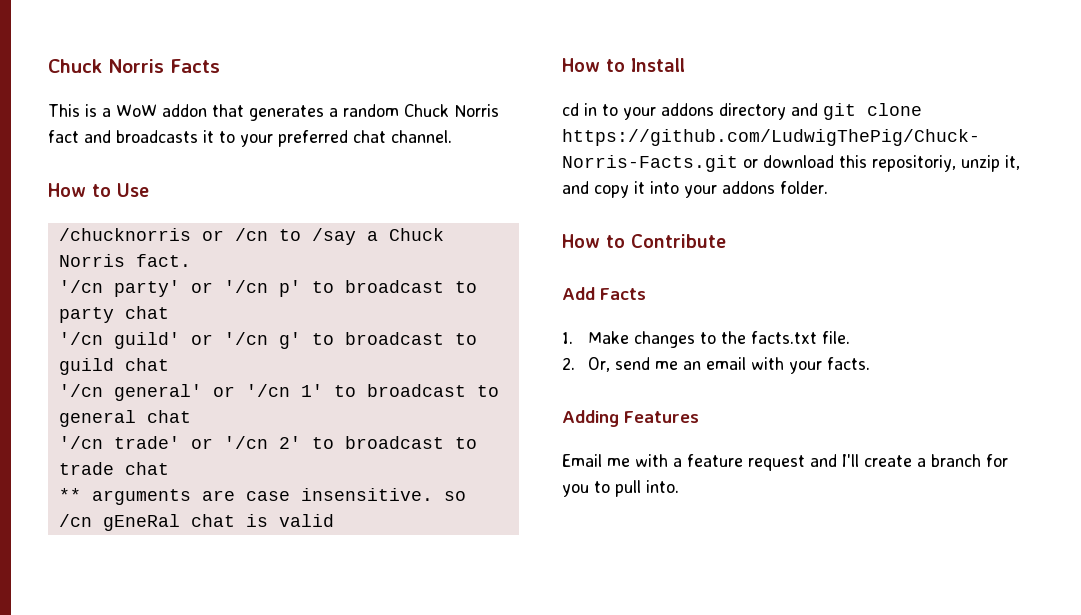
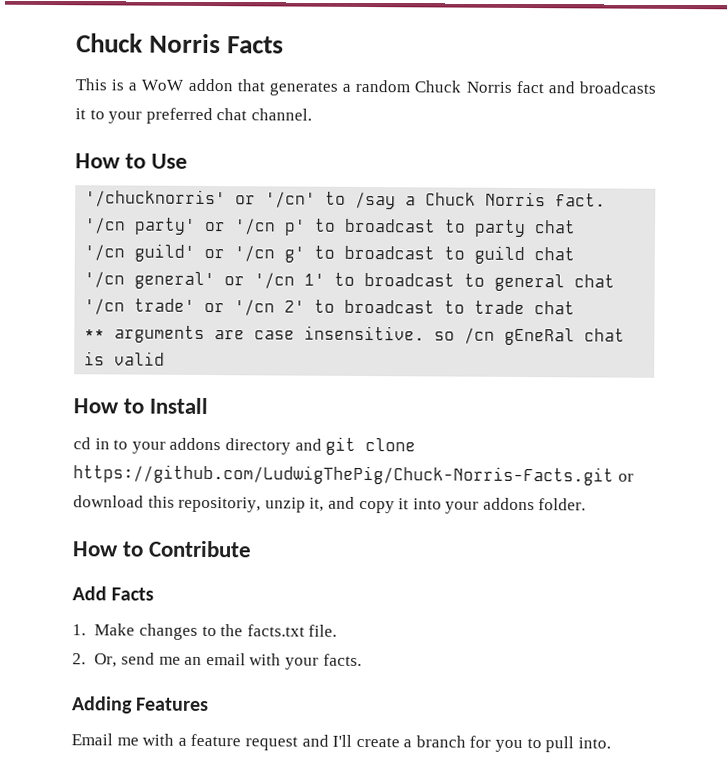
[58,228,268,241] /chucknorris or /cn -> [85,189,317,208] '/chucknorris' or '/cn'

